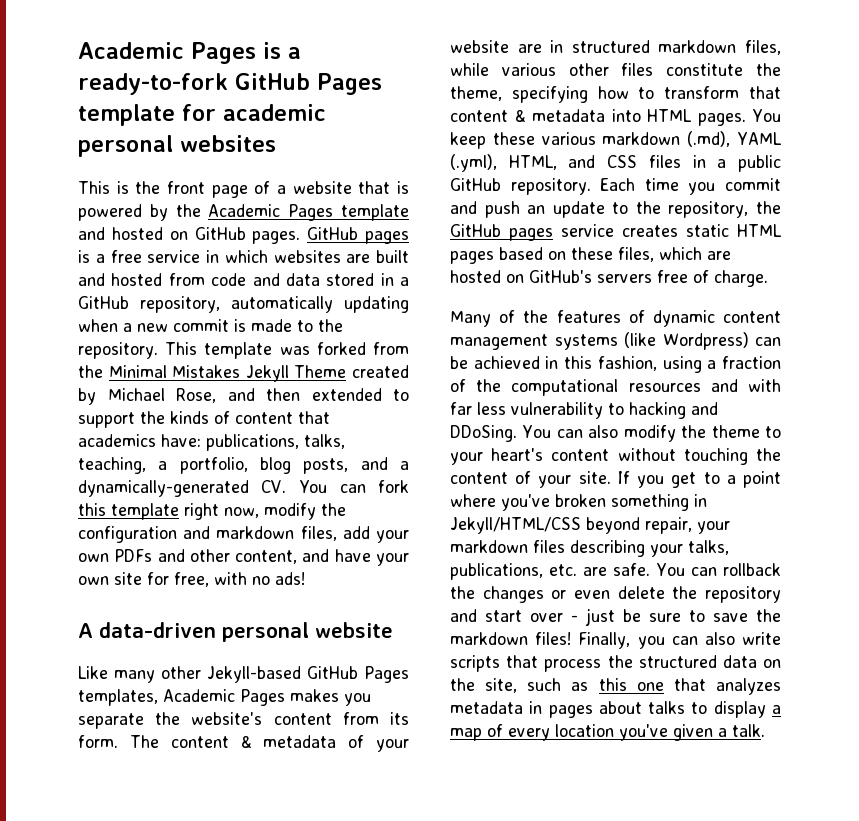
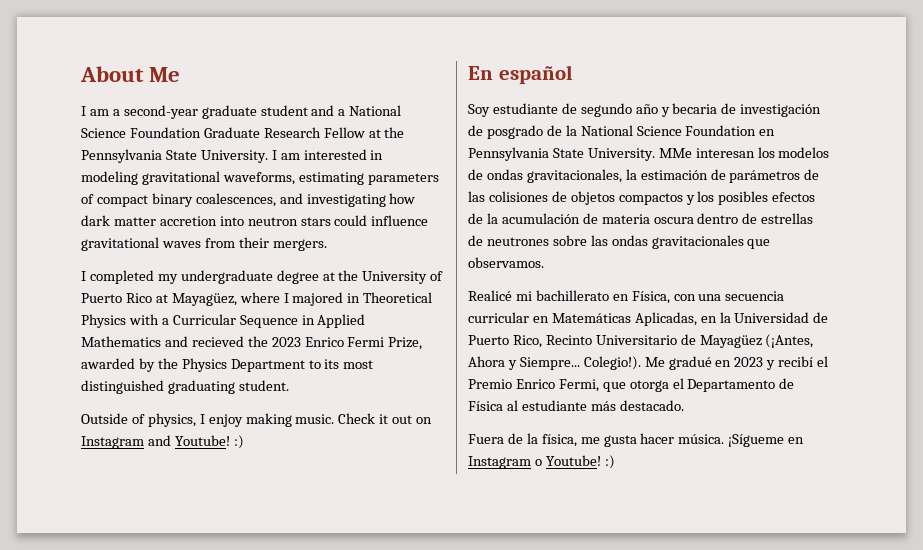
[78,42,301,64] [78,73,382,95] [78,104,326,126] [78,135,276,157] [78,181,409,198] [78,204,409,221] [78,227,409,244] [78,250,409,263] [78,273,409,286] [78,296,409,313] [78,319,343,332] [78,342,409,359] [78,365,409,382] [78,388,409,405] [78,411,330,428] [78,434,345,451] [78,457,409,474] [78,480,409,497] [78,503,346,520] [78,526,409,543] [78,549,409,566] [78,572,305,587] [78,622,393,642] [78,666,409,683] [78,689,371,706] [78,712,409,729] [78,735,409,752] [450,40,781,55] [450,63,781,76] [450,86,781,103] [450,109,782,126] [450,131,783,149] [450,154,781,172] [450,178,781,195] [450,201,781,218] [450,224,782,241] [450,247,731,264] [450,270,768,287] [450,310,781,327] [450,332,781,350] [450,356,781,373] [450,379,781,396] [450,402,718,419] [450,425,781,442] [450,448,781,465] [450,471,781,488] [450,494,707,511] [450,517,730,534] [450,540,729,557] [450,563,781,580] [450,586,781,603] [450,608,781,626] [450,632,781,649] [450,655,781,672] [450,678,781,695] [450,701,781,718] [450,724,765,741] Academic Pages is a ready-to-fork GitHub Pages template for academic personal websites // This is the front page of a website that is powered by the Academic Pages template and hosted on GitHub pages. GitHub pages is a free service in which websites are built and hosted from code and data stored in a GitHub repository, automatically updating when a new commit is made to the repository. This template was forked from the Minimal Mistakes Jekyll Theme created by Michael Rose, and then extended to support the kinds of content that academics have: publications, talks, teaching, a portfolio, blog posts, and a dynamically-generated CV. You can fork this template right now, modify the configuration and markdown files, add your own PDFs and other content, and have your own site for free, with no ads! // A data-driven personal website // Like many other Jekyll-based GitHub Pages templates, Academic Pages makes you separate the website's content from its form. The content & metadata of your website are in structured markdown files, while various other files constitute the theme, specifying how to transform that content & metadata into HTML pages. You keep these various markdown (.md), YAML (.yml), HTML, and CSS files in a public GitHub repository. Each time you commit and push an update to the repository, the GitHub pages service creates static HTML pages based on these files, which are hosted on GitHub's servers free of charge. // Many of the features of dynamic content management systems (like Wordpress) can be achieved in this fashion, using a fraction of the computational resources and with far less vulnerability to hacking and DDoSing. You can also modify the theme to your heart's content without touching the content of your site. If you get to a point where you've broken something in Jekyll/HTML/CSS beyond repair, your markdown files describing your talks, publications, etc. are safe. You can rollback the changes or even delete the repository and start over - just be sure to save the markdown files! Finally, you can also write scripts that process the structured data on the site, such as this one that analyzes metadata in pages about talks to display a map of every location you've given a talk. -> [80,66,181,82] [81,105,402,119] [81,127,405,138] [81,149,384,163] [81,171,439,185] [81,193,416,207] [81,215,429,226] [81,237,327,251] [81,270,444,284] [81,292,433,306] [81,314,366,328] [81,336,423,350] [81,358,374,372] [81,380,289,394] [81,413,433,427] [81,435,244,449] [468,65,573,84] [468,103,822,117] [468,125,776,139] [468,147,830,161] [468,169,820,183] [468,191,816,205] [468,213,814,224] [468,235,771,249] [468,257,544,268] [468,290,785,304] [468,312,829,326] [468,334,814,348] [468,356,829,370] [468,378,795,392] [468,400,684,411] [468,433,805,447] [468,455,615,469] About Me // I am a second-year graduate student and a National Science Foundation Graduate Research Fellow at the Pennsylvania State University. I am interested in modeling gravitational waveforms, estimating parameters of compact binary coalescences, and investigating how dark matter accretion into neutron stars could influence gravitational waves from their mergers. // I completed my undergraduate degree at the University of Puerto Rico at Mayagüez, where I majored in Theoretical Physics with a Curricular Sequence in Applied Mathematics and recieved the 2023 Enrico Fermi Prize, awarded by the Physics Department to its most distinguished graduating student. // Outside of physics, I enjoy making music. Check it out on Instagram and Youtube! :) // En español // Soy estudiante de segundo año y becaria de investigación de posgrado de la National Science Foundation en Pennsylvania State University. MMe interesan los modelos de ondas gravitacionales, la estimación de parámetros de las colisiones de objetos compactos y los posibles efectos de la acumulación de materia oscura dentro de estrellas de neutrones sobre las ondas gravitacionales que observamos. // Realicé mi bachillerato en Física, con una secuencia curricular en Matemáticas Aplicadas, en la Universidad de Puerto Rico, Recinto Universitario de Mayagüez (¡Antes, Ahora y Siempre... Colegio!). Me gradué en 2023 y recibí el Premio Enrico Fermi, que otorga el Departamento de Física al estudiante más destacado. // Fuera de la física, me gusta hacer música. ¡Sígueme en Instagram o Youtube! :)

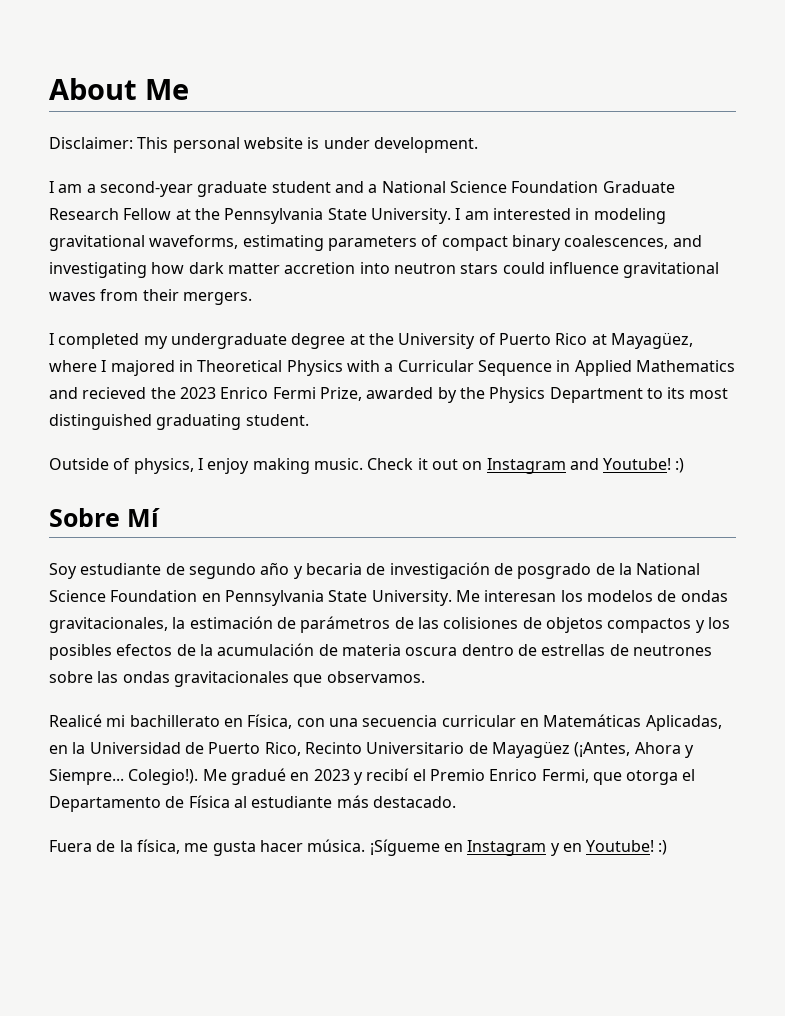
(181, 74) none -> [49,137,478,153] // Disclaimer: This personal website is under development.
[468,65,573,84] En español -> [49,508,160,527] Sobre Mí
[658,148,692,158] MMe -> [455,590,480,602] Me
[534,459,542,466] o -> [550,843,582,856] y en

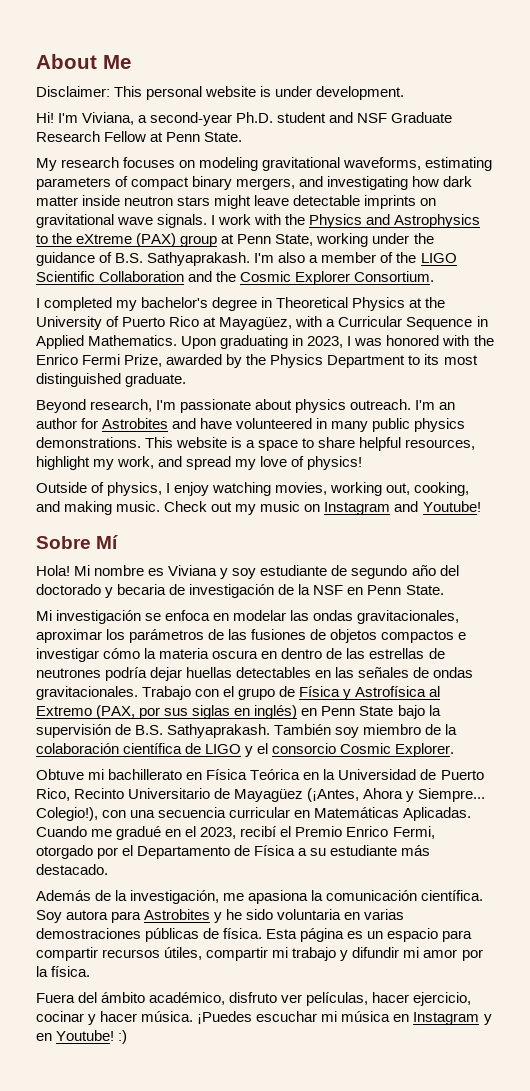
[49,181,83,193] I am -> [36,112,135,125] Hi! I'm Viviana,
[197,181,268,197] graduate -> [236,112,274,123] Ph.D.
[368,181,675,193] [49,208,590,224] a National Science Foundation Graduate Research Fellow at the Pennsylvania State University. I am interested in -> [357,112,453,123] [36,131,243,142] [36,157,196,171] NSF Graduate Research Fellow at Penn State. // My research focuses on
[564,235,669,249] coalescences, -> [236,178,296,190] mergers,
[284,262,720,278] [49,289,252,305] [49,333,346,349] accretion into neutron stars could influence gravitational waves from their mergers. // I completed my undergraduate degree -> [82,195,437,209] [36,214,481,228] [36,233,434,247] [36,252,457,266] [36,271,435,285] [36,297,406,311] inside neutron stars might leave detectable imprints on gravitational wave signals. I work with the Physics and Astrophysics to the eXtreme (PAX) group at Penn State, working under the guidance of B.S. Sathyaprakash. I'm also a member of the LIGO Scientific Collaboration and the Cosmic Explorer Consortium. // I completed my bachelor's degree in Theoretical Physics
[49,360,343,376] where I majored in Theoretical Physics -> (293, 323) none
[635,360,735,372] [49,387,216,399] Mathematics and recieved the 2023 -> [88,335,494,349] Mathematics. Upon graduating in 2023, I was honored with the
[156,414,309,430] graduating student. -> [125,373,187,387] [36,399,456,413] [36,418,466,432] [36,437,476,451] [36,456,363,470] graduate. // Beyond research, I'm passionate about physics outreach. I'm an author for Astrobites and have volunteered in many public physics demonstrations. This website is a space to share helpful resources, highlight my work, and spread my love of physics!
[252,458,458,474] making music. Check it out -> [212,482,470,496] [36,501,301,515] watching movies, working out, cooking, and making music. Check out my music
[675,458,685,473] :) -> (481, 506) none
[49,563,77,579] Soy -> [36,565,257,579] Hola! Mi nombre es Viviana y soy
(290, 568) none -> [439,565,459,576] [36,584,101,595] del doctorado
[517,563,701,579] [49,590,728,606] [49,616,296,633] posgrado de la National Science Foundation en Pennsylvania State University. Me interesan los modelos de ondas gravitacionales, la estimación de -> [298,584,444,595] [36,610,460,624] [36,629,126,643] la NSF en Penn State. // Mi investigación se enfoca en modelar las ondas gravitacionales, aproximar los
[443,617,519,629] colisiones -> [251,629,307,640] fusiones
[695,617,730,633] [49,643,338,660] y los posibles efectos de la acumulación de -> [458,632,467,640] [36,648,157,662] e investigar cómo la
(458, 651) none -> [261,651,278,659] en
(537, 650) none -> [346,648,366,659] las
[49,671,425,687] [49,714,722,731] sobre las ondas gravitacionales que observamos. // Realicé mi bachillerato en Física, con una secuencia curricular en Matemáticas Aplicadas, -> [105,667,474,681] [36,686,441,700] [36,705,441,719] [36,724,458,738] [36,743,455,757] [36,769,301,780] podría dejar huellas detectables en las señales de ondas gravitacionales. Trabajo con el grupo de Física y Astrofísica al Extremo (PAX, por sus siglas en inglés) en Penn State bajo la supervisión de B.S. Sathyaprakash. También soy miembro de la colaboración científica de LIGO y el consorcio Cosmic Explorer. // Obtuve mi bachillerato en Física Teórica
[128,768,363,785] Colegio!). Me gradué en 2023 y -> [36,807,472,821] [36,826,237,840] Colegio!), con una secuencia curricular en Matemáticas Aplicadas. Cuando me gradué en el 2023,
[592,770,679,785] que otorga -> [36,845,119,859] otorgado por
[233,796,247,808] al -> [298,848,327,856] a su
[49,839,440,856] Fuera de la física, me gusta hacer música. ¡Sígueme -> [36,890,484,904] [36,909,405,923] [36,928,473,942] [36,947,483,961] [36,966,91,977] [36,992,472,1006] [36,1011,391,1025] Además de la investigación, me apasiona la comunicación científica. Soy autora para Astrobites y he sido voluntaria en varias demostraciones públicas de física. Esta página es un espacio para compartir recursos útiles, compartir mi trabajo y difundir mi amor por la física. // Fuera del ámbito académico, disfruto ver películas, hacer ejercicio, cocinar y hacer música. ¡Puedes escuchar mi música

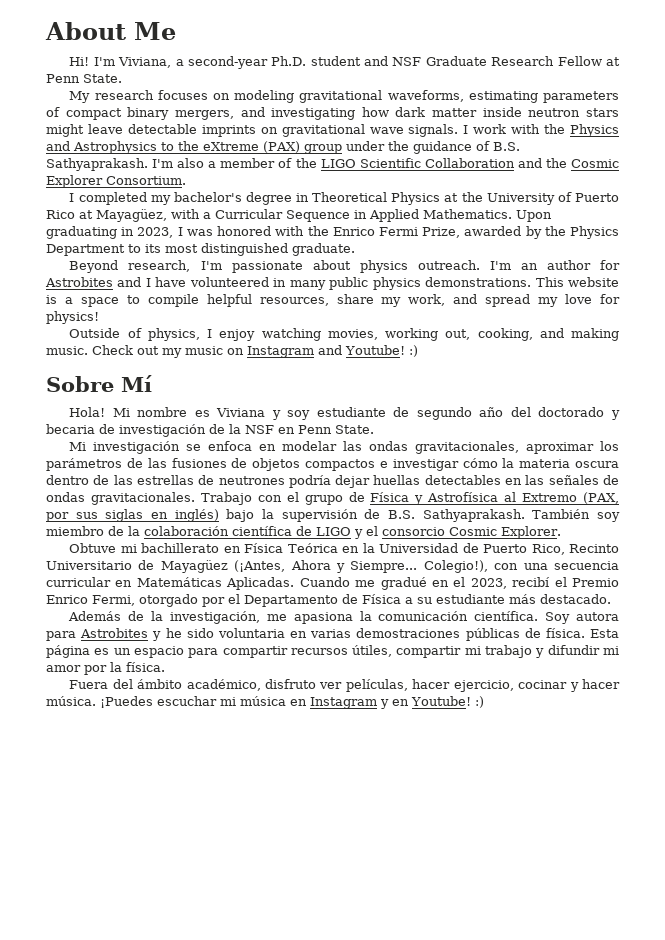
[36,86,405,100] // Disclaimer: This personal website is under development. -> (176, 31) none
[221,233,369,247] at Penn State, working -> (342, 149) none
(197, 423) none -> [145,278,151,287] I
[318,437,356,448] share -> [147,294,199,307] compile
[36,456,90,470] highlight -> [336,294,374,304] share
[291,456,305,467] of -> [600,294,621,304] for
(481, 506) none -> [408,345,418,357] :)
[261,651,278,659] en -> (619, 464) none
[301,706,394,716] en Penn State -> (219, 515) none

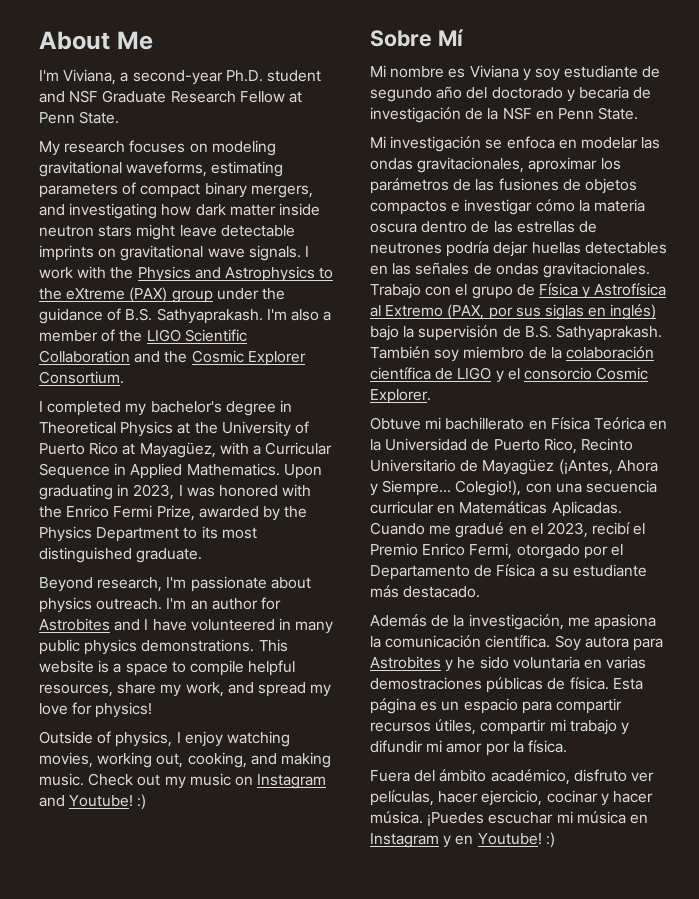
[69,57,90,66] Hi! -> (153, 40) none
[69,407,106,417] Hola! -> (464, 37) none

